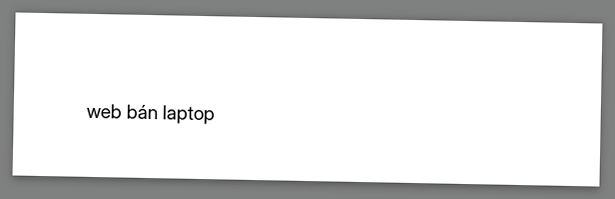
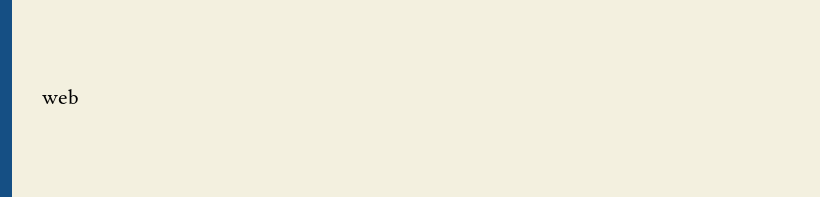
[126,104,216,125] bán laptop -> (79, 97) none

